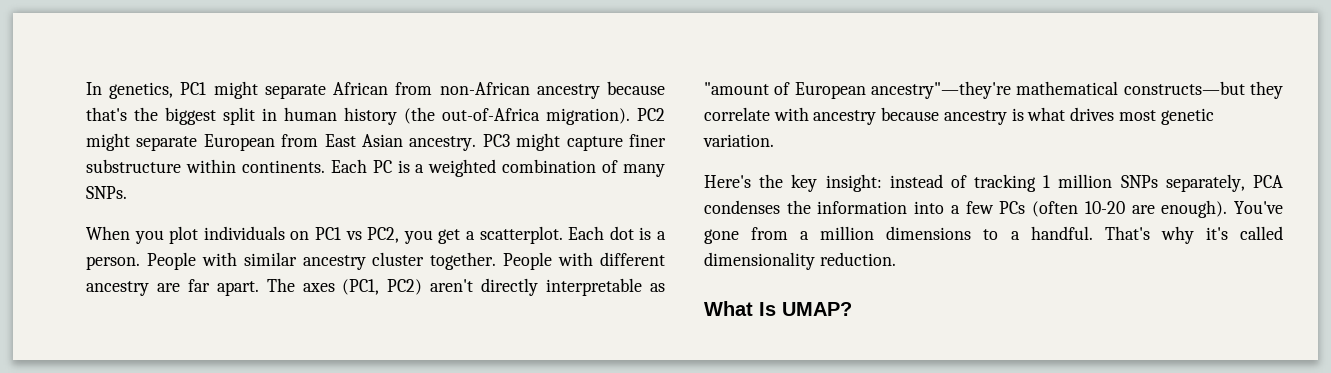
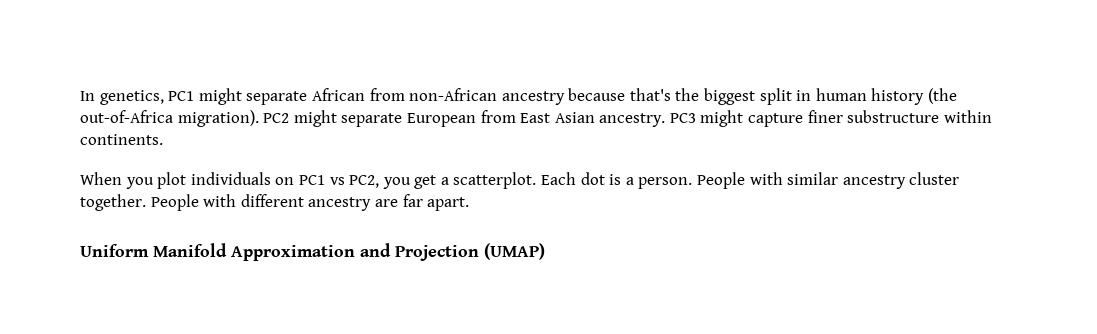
[330,159,665,177] [86,186,127,199] Each PC is a weighted combination of many SNPs. -> (163, 139) none
[266,278,666,296] [704,81,1283,99] [704,107,1214,125] [703,134,774,147] [704,174,1283,192] [704,200,1283,218] [704,226,1283,244] [704,252,896,270] [704,301,852,316] The axes (PC1, PC2) aren't directly interpretable as "amount of European ancestry"—they're mathematical constructs—but they correlate with ancestry because ancestry is what drives most genetic variation. // Here's the key insight: instead of tracking 1 million SNPs separately, PCA condenses the information into a few PCs (often 10-20 are enough). You've gone from a million dimensions to a handful. That's why it's called dimensionality reduction. // What Is UMAP? -> [80,243,545,261] // Uniform Manifold Approximation and Projection (UMAP)

